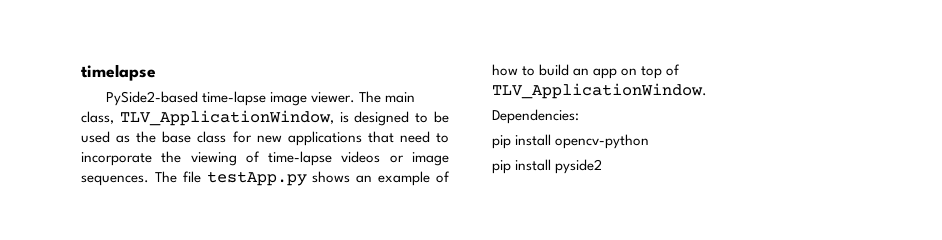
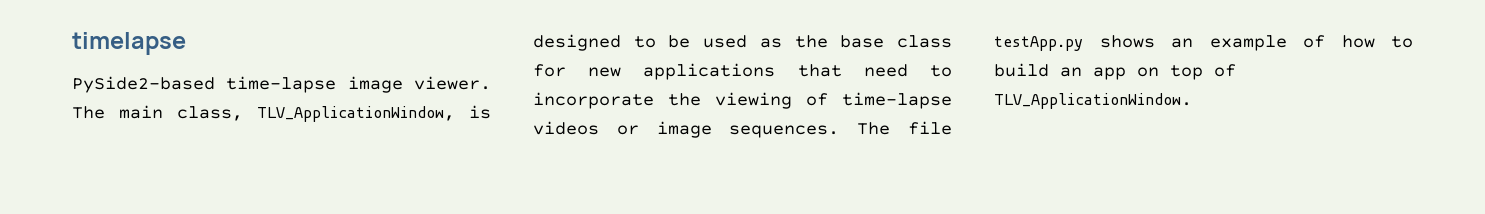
[492,109,579,124] [492,134,650,149] [492,159,603,174] // Dependencies: // pip install opencv-python // pip install pyside2 -> (1192, 101) none

